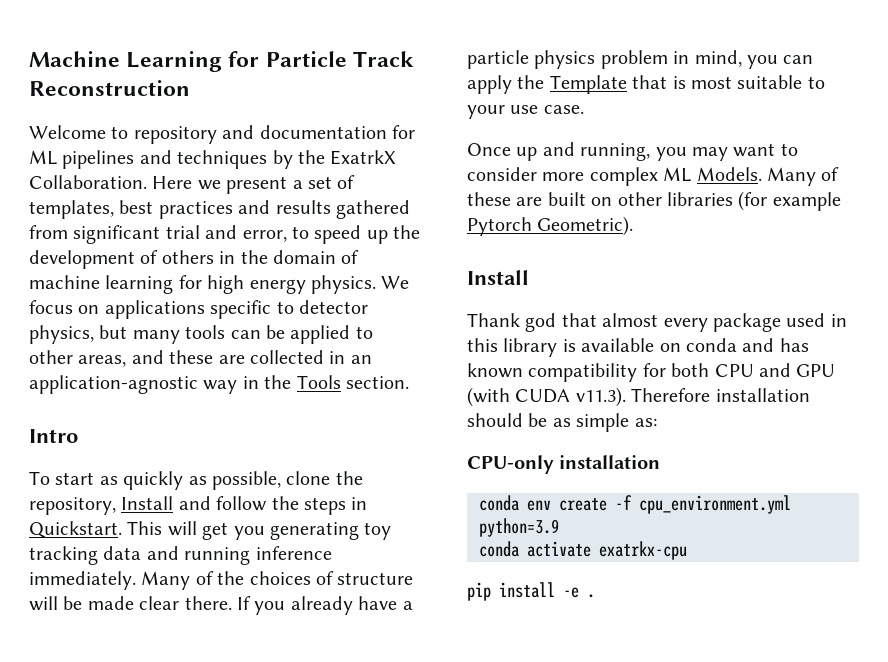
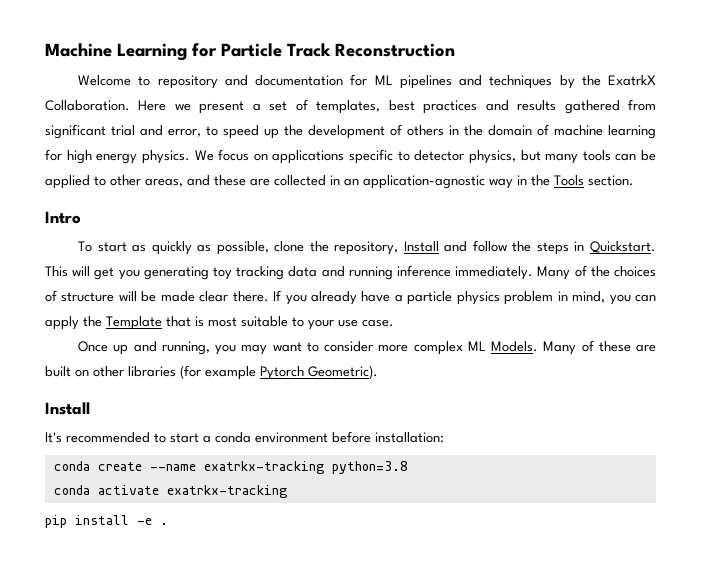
[467,313,847,332] [467,338,809,357] [467,363,836,382] [467,387,810,407] [467,413,657,432] [467,455,661,474] [479,495,791,514] [479,518,559,537] Thank god that almost every package used in this library is available on conda and has known compatibility for both CPU and GPU (with CUDA v11.3). Therefore installation should be as simple as: // CPU-only installation // conda env create -f cpu_environment.yml python=3.9 -> [45,431,444,443] [53,461,408,474] It's recommended to start a conda environment before installation: // conda create --name exatrkx-tracking python=3.8
[599,541,687,560] exatrkx-cpu -> [166,485,287,498] exatrkx-tracking

